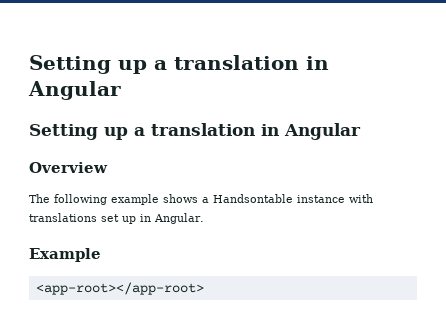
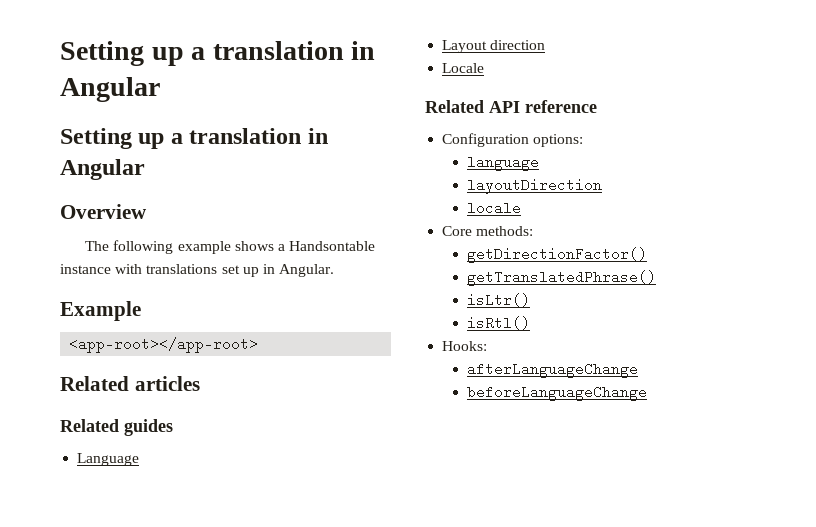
(204, 288) none -> [60,376,200,391] [60,419,173,436] [77,453,140,466] [442,40,546,53] [442,63,485,73] [425,100,597,113] [442,133,584,147] [467,155,540,171] [467,178,603,194] [467,201,522,215] [442,226,534,236] [467,247,648,263] [467,270,657,286] [467,293,531,307] [467,316,531,330] [442,341,488,351] [467,362,639,378] [467,385,648,401] // Related articles // Related guides // Language // Layout direction // Locale // Related API reference // Configuration options: // language // layoutDirection // locale // Core methods: // getDirectionFactor() // getTranslatedPhrase() // isLtr() // isRtl() // Hooks: // afterLanguageChange // beforeLanguageChange

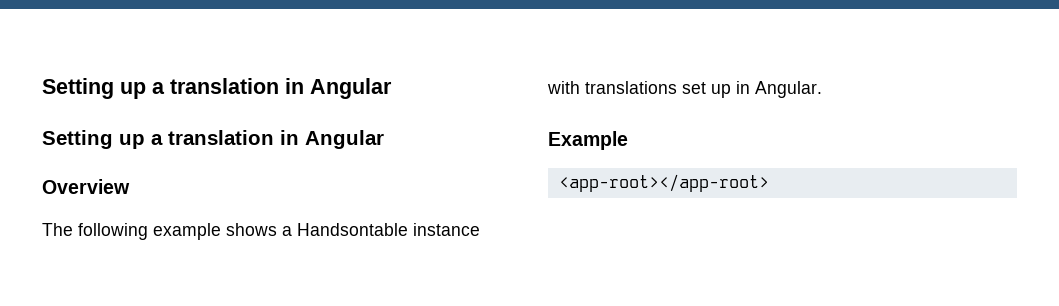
[60,376,200,391] [60,419,173,436] [77,453,140,466] [442,40,546,53] [442,63,485,73] [425,100,597,113] [442,133,584,147] [467,155,540,171] [467,178,603,194] [467,201,522,215] [442,226,534,236] [467,247,648,263] [467,270,657,286] [467,293,531,307] [467,316,531,330] [442,341,488,351] [467,362,639,378] [467,385,648,401] // Related articles // Related guides // Language // Layout direction // Locale // Related API reference // Configuration options: // language // layoutDirection // locale // Core methods: // getDirectionFactor() // getTranslatedPhrase() // isLtr() // isRtl() // Hooks: // afterLanguageChange // beforeLanguageChange -> (769, 183) none

